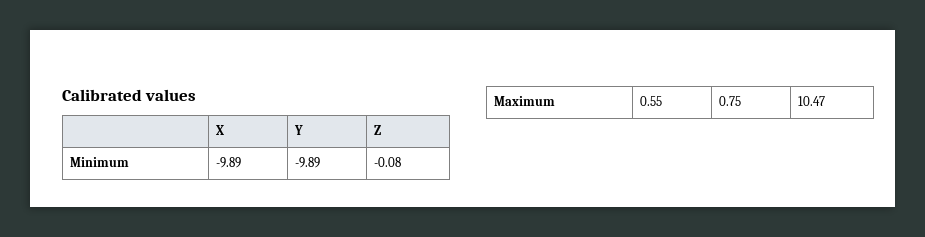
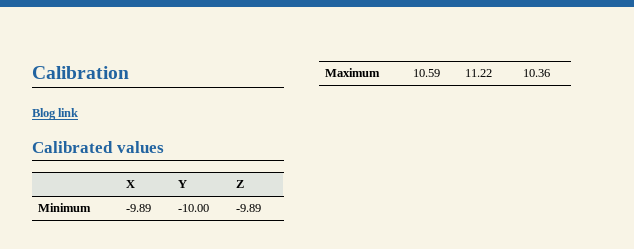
(62, 95) none -> [32,66,129,79] [32,108,79,120] Calibration // Blog link //
[295,157,321,168] [374,157,402,167] | -9.89 | -0.08 -> [177,204,209,212] [235,204,261,212] | -10.00 | -9.89
[640,96,663,106] [719,96,742,106] [798,96,826,106] 0.55 | 0.75 | 10.47 -> [412,69,440,77] [464,69,492,77] [522,69,550,77] 10.59 | 11.22 | 10.36

